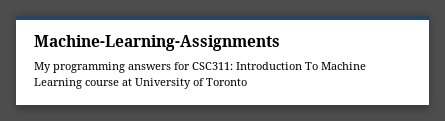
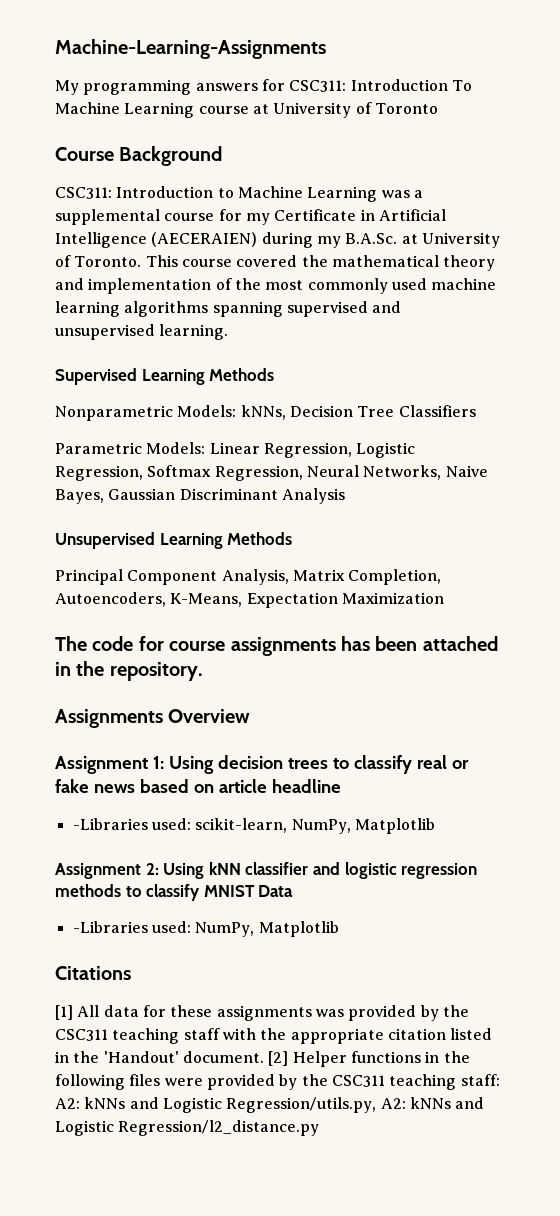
(247, 82) none -> [55,146,223,166] [55,186,423,202] [55,209,446,225] [55,232,500,248] [55,255,496,271] [55,278,497,294] [55,301,402,317] [55,324,229,340] [55,368,275,385] [55,405,476,421] [55,442,416,458] [55,465,488,481] [55,488,345,504] [55,532,293,549] [55,569,442,585] [55,592,444,608] [55,636,498,656] [55,661,203,681] [55,709,251,728] [55,755,469,774] [55,779,341,793] [72,818,435,834] [55,862,478,879] [55,884,294,901] [72,921,339,937] [55,966,131,980] [55,1005,469,1021] [55,1028,493,1044] [55,1051,470,1067] [55,1074,500,1090] [55,1097,485,1113] [55,1120,320,1136] // Course Background // CSC311: Introduction to Machine Learning was a supplemental course for my Certificate in Artificial Intelligence (AECERAIEN) during my B.A.Sc. at University of Toronto. This course covered the mathematical theory and implementation of the most commonly used machine learning algorithms spanning supervised and unsupervised learning. // Supervised Learning Methods // Nonparametric Models: kNNs, Decision Tree Classifiers // Parametric Models: Linear Regression, Logistic Regression, Softmax Regression, Neural Networks, Naive Bayes, Gaussian Discriminant Analysis // Unsupervised Learning Methods // Principal Component Analysis, Matrix Completion, Autoencoders, K-Means, Expectation Maximization // The code for course assignments has been attached in the repository. // Assignments Overview // Assignment 1: Using decision trees to classify real or fake news based on article headline // -Libraries used: scikit-learn, NumPy, Matplotlib // Assignment 2: Using kNN classifier and logistic regression methods to classify MNIST Data // -Libraries used: NumPy, Matplotlib // Citations // [1] All data for these assignments was provided by the CSC311 teaching staff with the appropriate citation listed in the 'Handout' document. [2] Helper functions in the following files were provided by the CSC311 teaching staff: A2: kNNs and Logistic Regression/utils.py, A2: kNNs and Logistic Regression/l2_distance.py

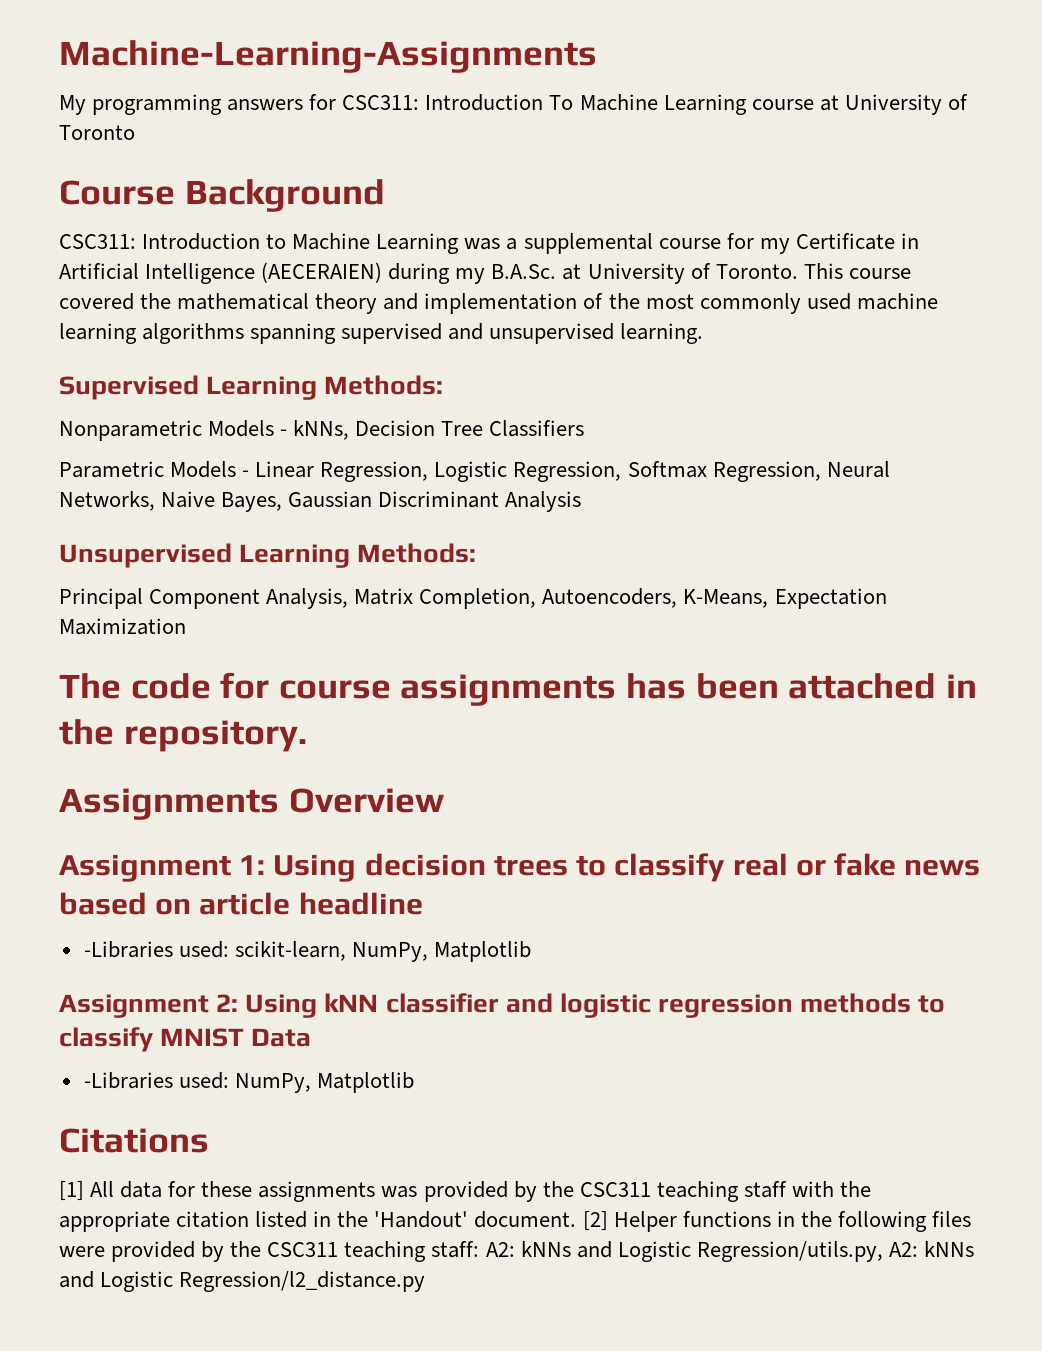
[209,368,275,381] Methods -> [324,375,444,395] Methods:
[177,405,237,417] Models: -> [208,420,288,437] Models -
[146,442,206,454] Models: -> [170,461,250,478] Models -
[227,532,293,545] Methods -> [357,543,477,563] Methods:

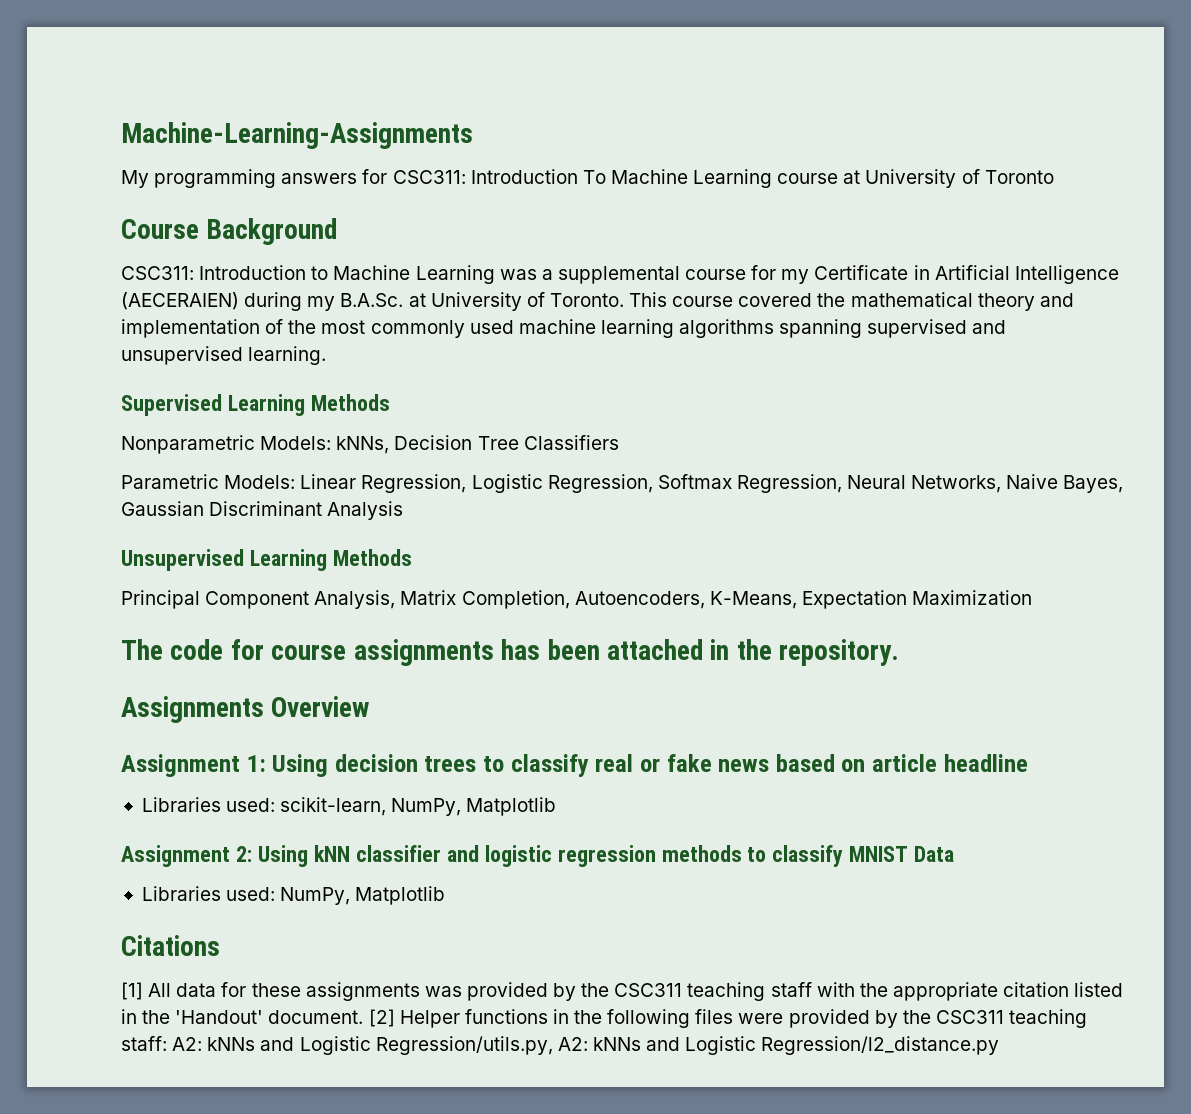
[324,375,444,395] Methods: -> [310,394,390,411] Methods
[208,420,288,437] Models - -> [260,436,332,450] Models:
[170,461,250,478] Models - -> [224,475,296,489] Models:
[357,543,477,563] Methods: -> [332,549,412,566] Methods
[83,941,173,958] -Libraries -> [141,797,221,812] Libraries
[83,1072,173,1089] -Libraries -> [141,886,221,901] Libraries

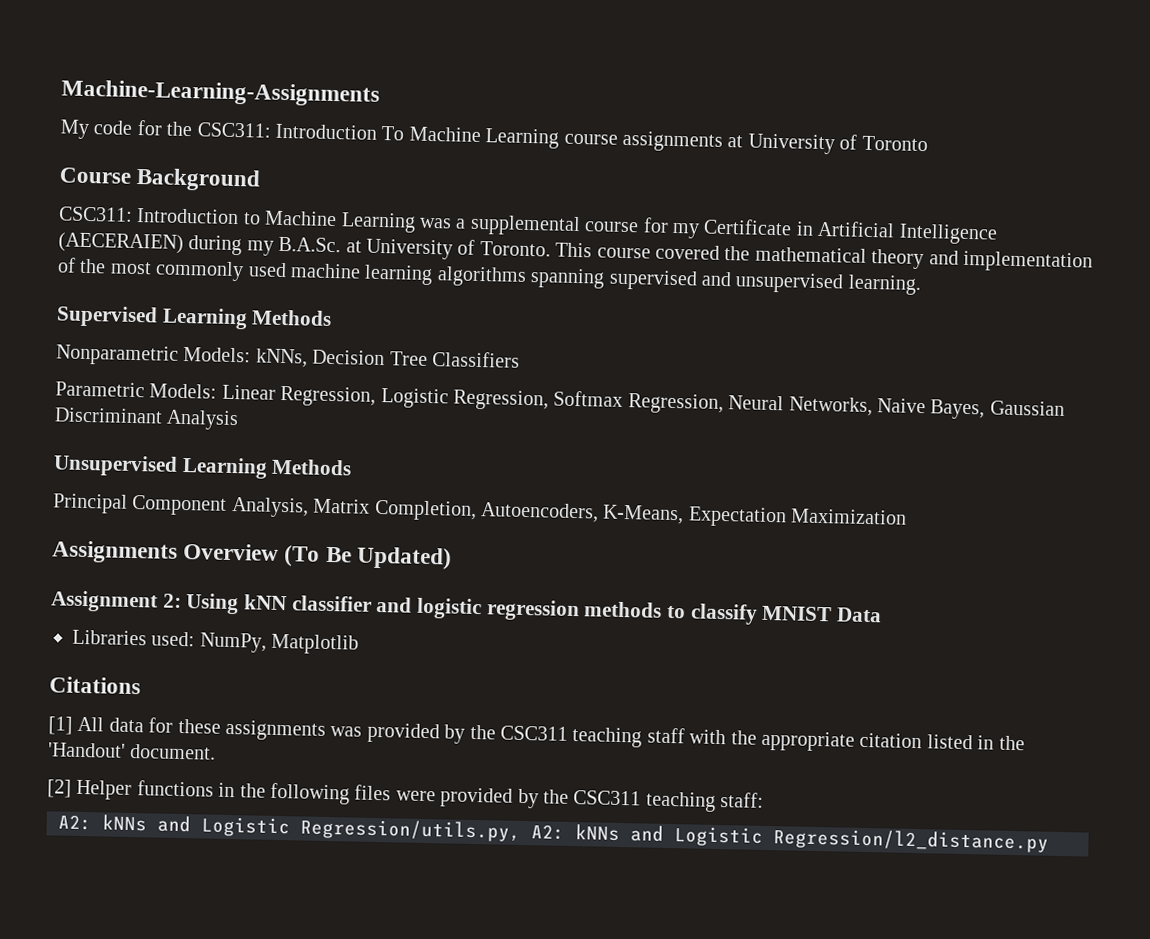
[154,169,388,188] programming answers for -> [93,119,194,137] code for the
(839, 178) none -> [621,130,723,152] assignments
[121,639,900,666] [121,696,370,723] [121,754,1028,777] [141,797,557,816] The code for course assignments has been attached in the repository. // Assignments Overview // Assignment 1: Using decision trees to classify real or fake news based on article headline // Libraries used: scikit-learn, NumPy, Matplotlib -> [52,540,452,570] Assignments Overview (To Be Updated)
(364, 1017) none -> (217, 751) //
(167, 1043) none -> (765, 800) //

